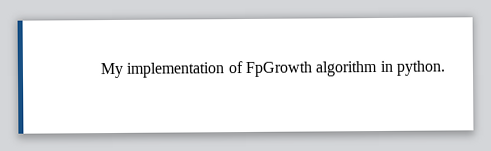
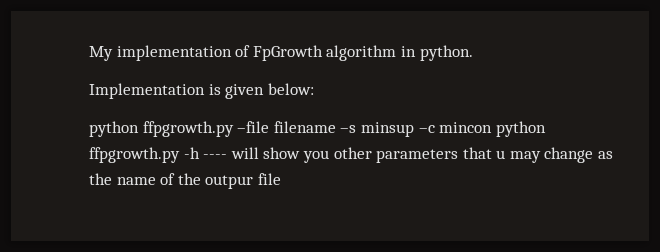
(446, 68) none -> [89,83,314,99] [89,121,546,137] [89,147,614,163] [89,173,281,189] // Implementation is given below: // python ffpgrowth.py –file filename –s minsup –c mincon python ffpgrowth.py -h ---- will show you other parameters that u may change as the name of the outpur file

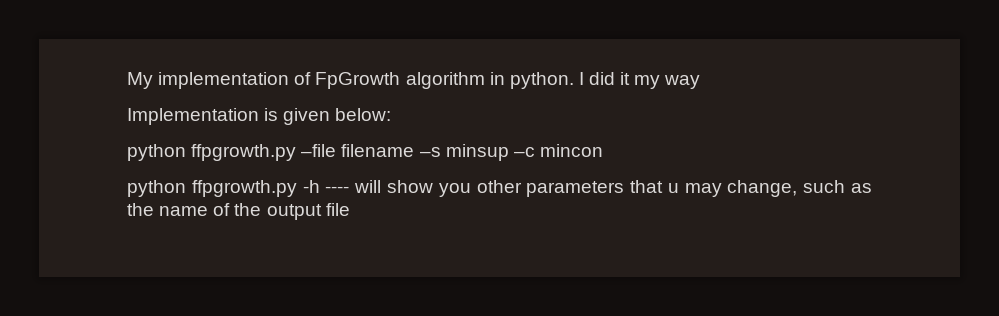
(473, 53) none -> [578,72,701,89] I did it my way
(493, 127) none -> (603, 150) //
[544,147,594,163] change -> [727,180,846,197] change, such
[205,175,254,189] outpur -> [266,204,322,220] output

